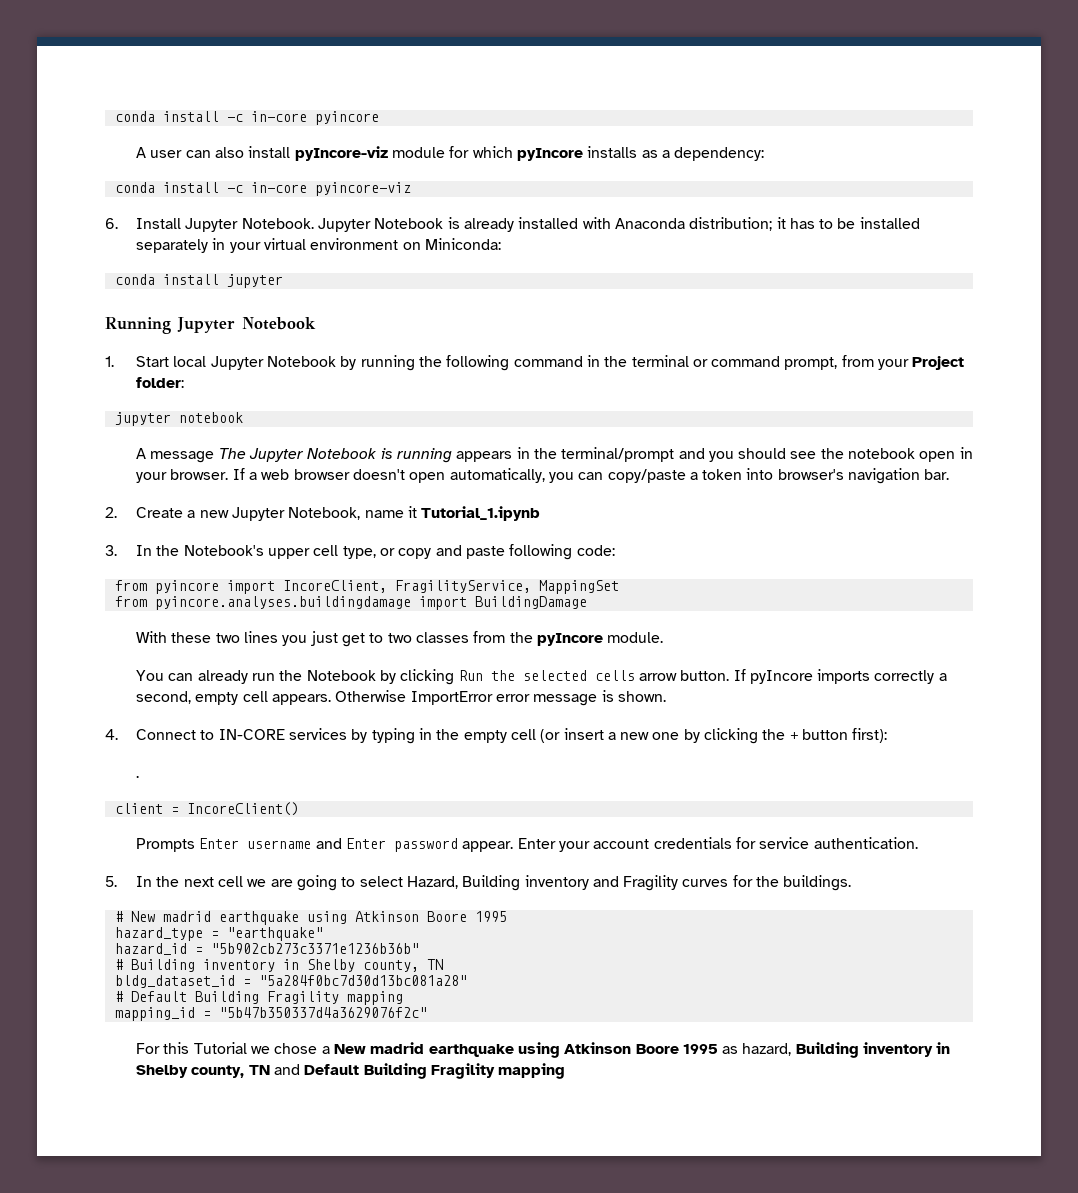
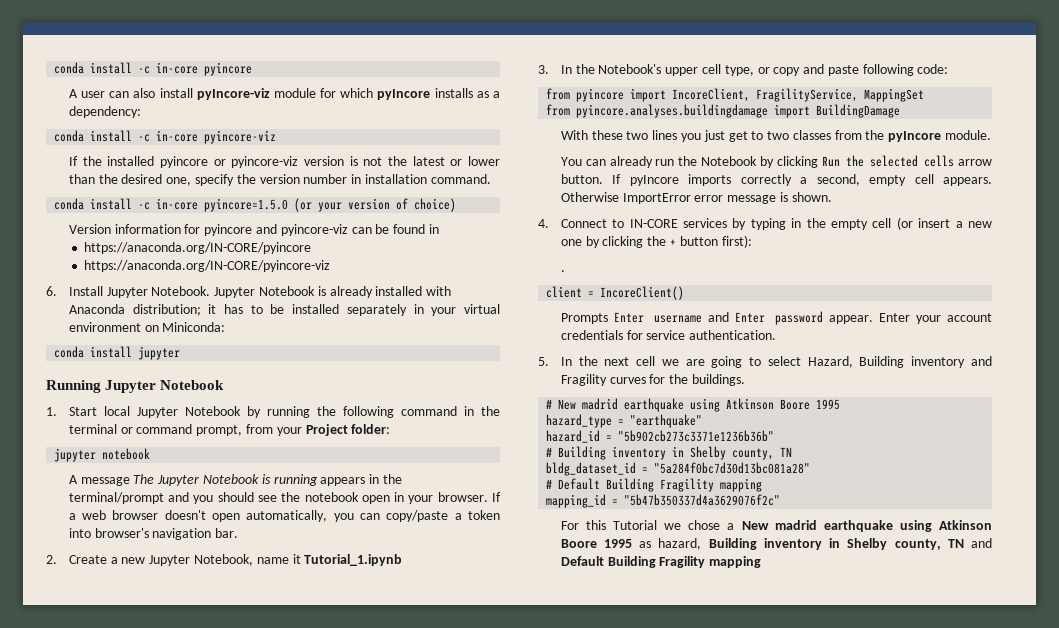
(411, 189) none -> [68,156,501,168] [68,174,491,186] [54,198,457,212] [68,224,439,236] [84,242,312,254] [84,260,331,272] // If the installed pyincore or pyincore-viz version is not the latest or lower than the desired one, specify the version number in installation command. // conda install -c in-core pyincore=1.5.0 (or your version of choice) // Version information for pyincore and pyincore-viz can be found in // https://anaconda.org/IN-CORE/pyincore // https://anaconda.org/IN-CORE/pyincore-viz

